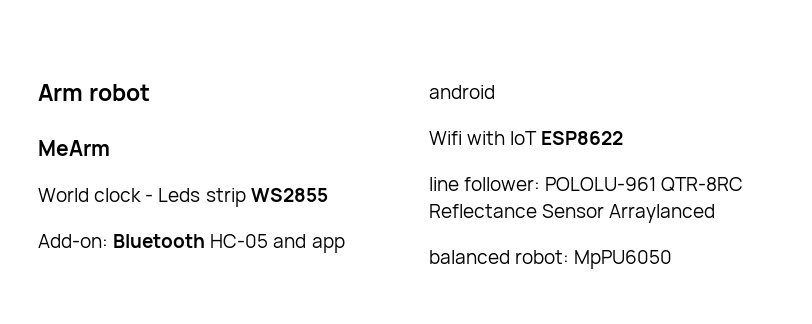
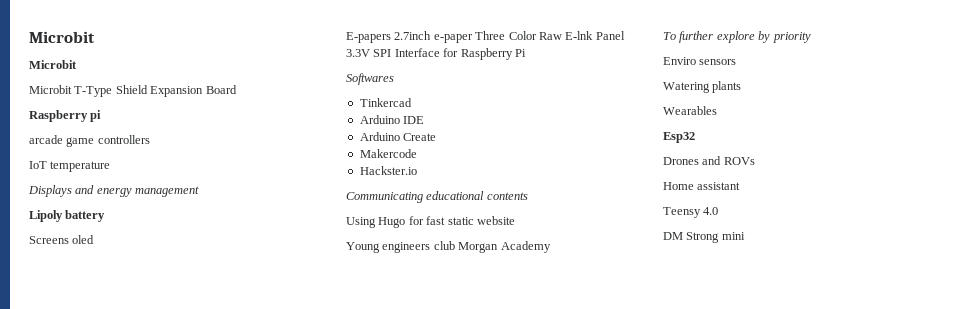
[38,84,151,101] [38,140,110,156] [38,188,328,207] [38,234,345,253] [429,85,495,99] [429,131,624,145] [429,177,744,192] [429,204,716,223] [429,250,673,269] Arm robot // MeArm // World clock - Leds strip WS2855 // Add-on: Bluetooth HC-05 and app android // Wifi with IoT ESP8622 // line follower: POLOLU-961 QTR-8RC Reflectance Sensor Arraylanced // balanced robot: MpPU6050 -> [29,31,95,43] [29,60,77,69] [29,85,237,97] [29,110,102,122] [29,135,150,147] [29,161,111,172] [28,185,200,197] [29,210,106,222] [29,235,95,244] [346,31,625,43] [346,48,526,60] [346,73,394,85] [359,98,412,107] [359,115,425,124] [359,132,437,141] [359,149,417,158] [359,166,417,175] [346,191,528,203] [346,216,515,228] [346,241,551,253] [663,31,811,43] [663,57,737,65] [663,81,742,93] [663,106,717,115] [663,132,695,143] [663,156,755,165] [663,182,741,190] [663,207,719,218] [663,232,745,243] Microbit // Microbit // Microbit T-Type Shield Expansion Board // Raspberry pi // arcade game controllers // IoT temperature // Displays and energy management // Lipoly battery // Screens oled // E-papers 2.7inch e-paper Three Color Raw E-lnk Panel 3.3V SPI Interface for Raspberry Pi // Softwares // Tinkercad // Arduino IDE // Arduino Create // Makercode // Hackster.io // Communicating educational contents // Using Hugo for fast static website // Young engineers club Morgan Academy // To further explore by priority // Enviro sensors // Watering plants // Wearables // Esp32 // Drones and ROVs // Home assistant // Teensy 4.0 // DM Strong mini

